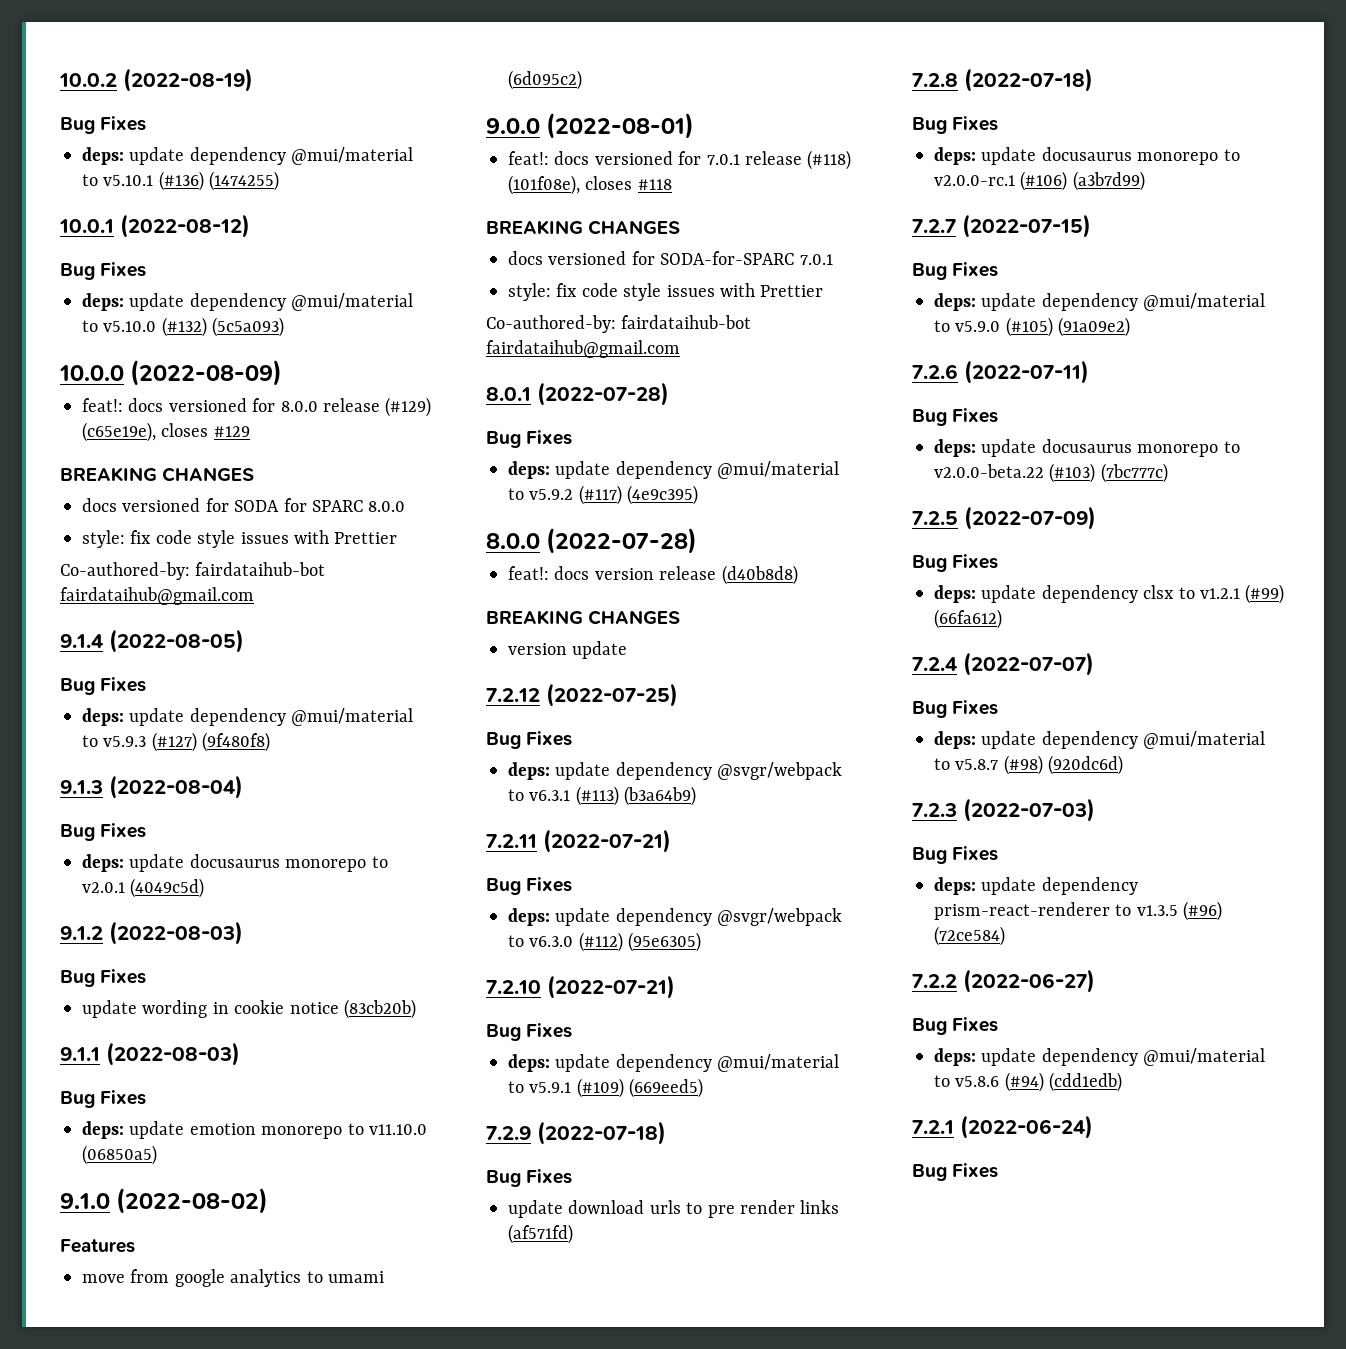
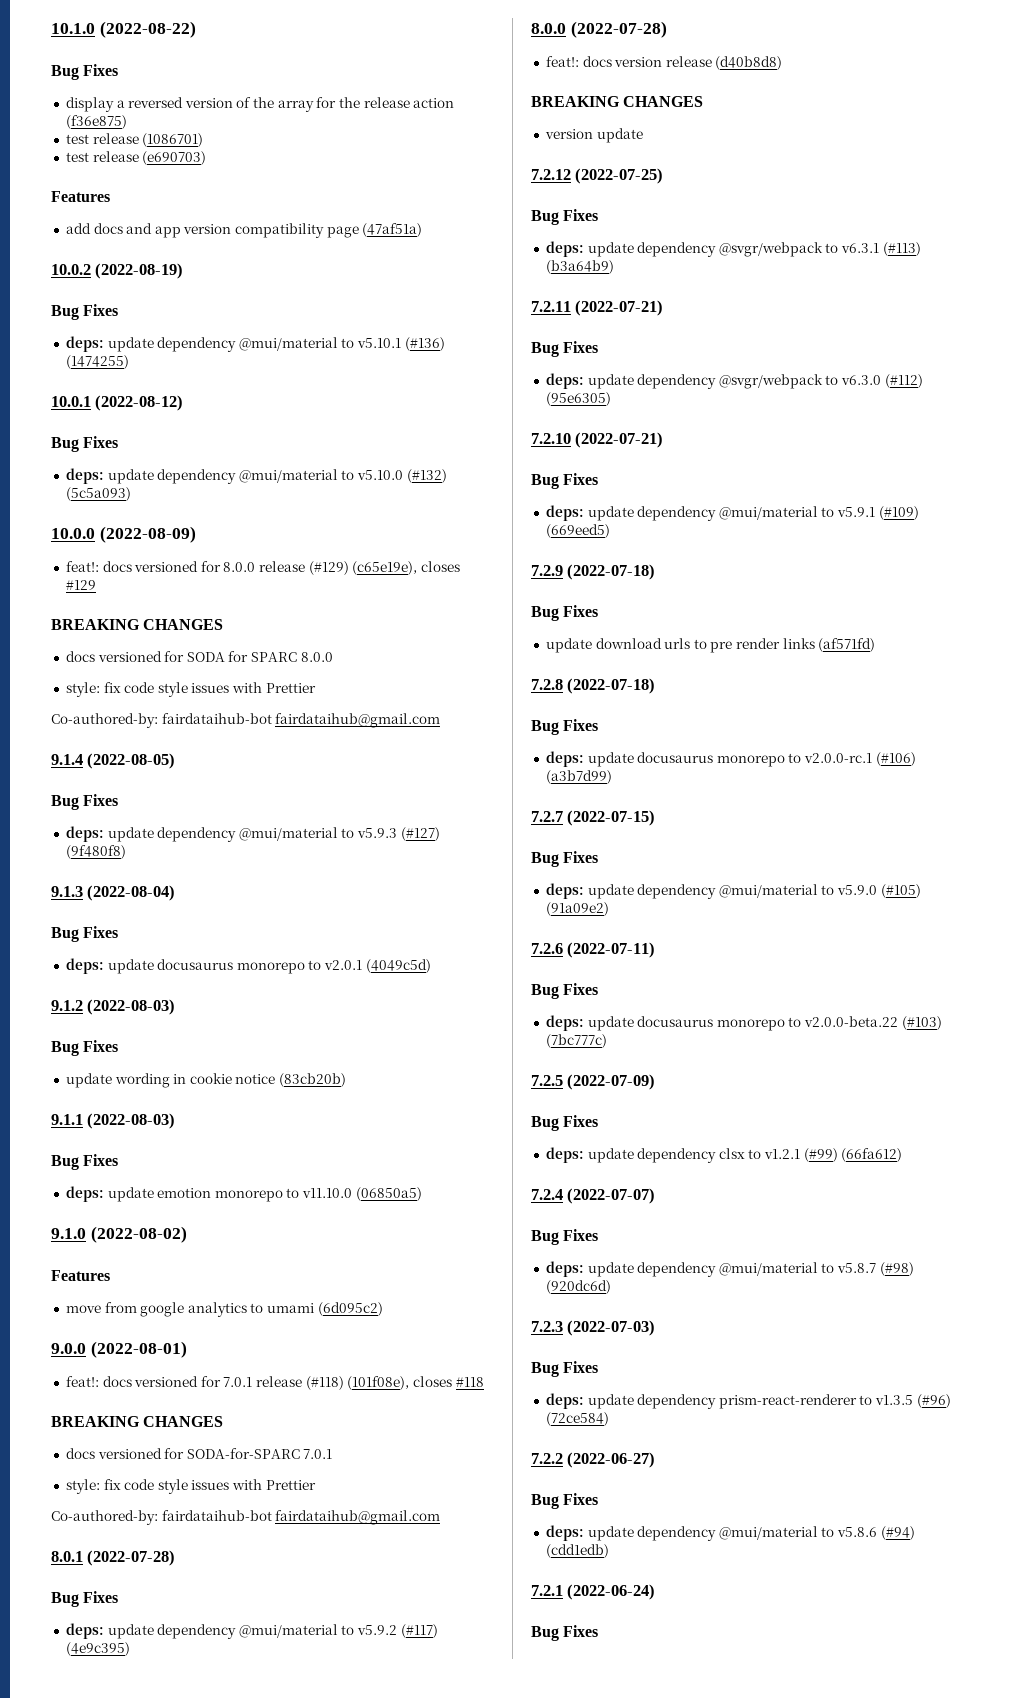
(59, 80) none -> [51,21,196,38] [51,64,119,80] [65,97,455,112] [65,115,127,129] [65,133,204,147] [65,151,207,165] [51,191,110,202] [65,223,423,238] 10.1.0 (2022-08-22) // Bug Fixes // display a reversed version of the array for the release action (f36e875) // test release (1086701) // test release (e690703) // Features // add docs and app version compatibility page (47af51a) //

